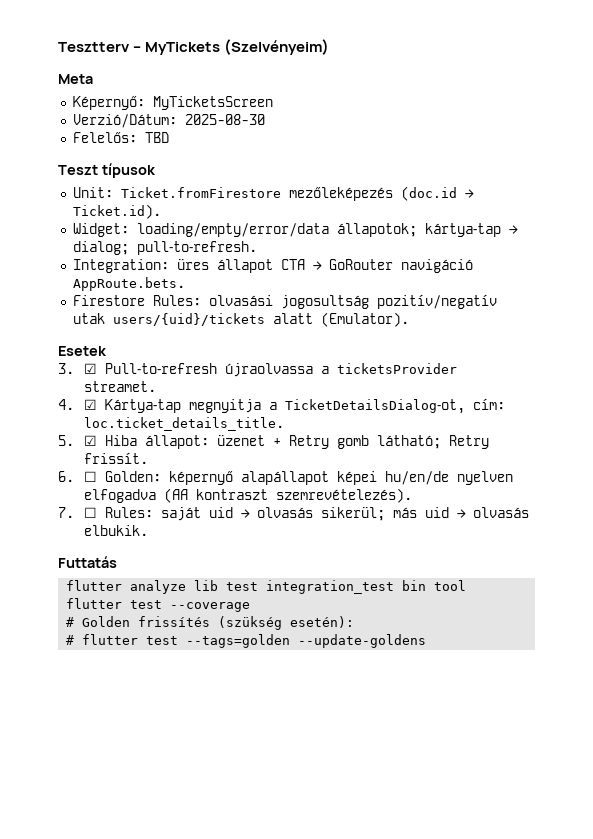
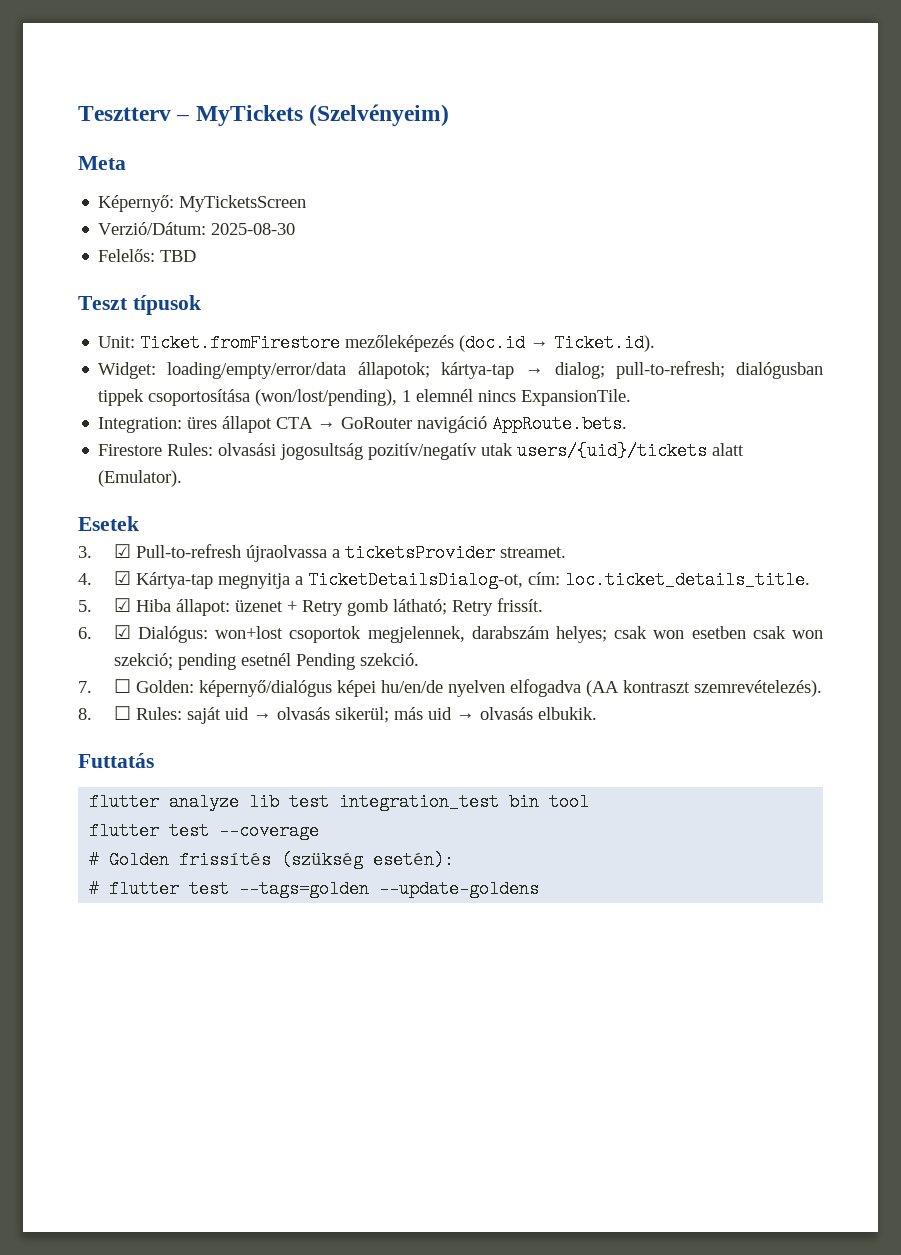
[136,241,257,255] pull‑to‑refresh. -> [615,361,823,379] [98,389,632,406] pull‑to‑refresh; dialógusban tippek csoportosítása (won/lost/pending), 1 elemnél nincs ExpansionTile.
[83,470,329,485] ☐ Golden: képernyő alapállapot -> [113,625,824,643] [113,653,419,670] [78,679,332,697] ☑ Dialógus: won+lost csoportok megjelennek, darabszám helyes; csak won esetben csak won szekció; pending esetnél Pending szekció. // 7. ☐ Golden: képernyő/dialógus
[58,507,74,518] 7. -> [78,708,92,720] 8.

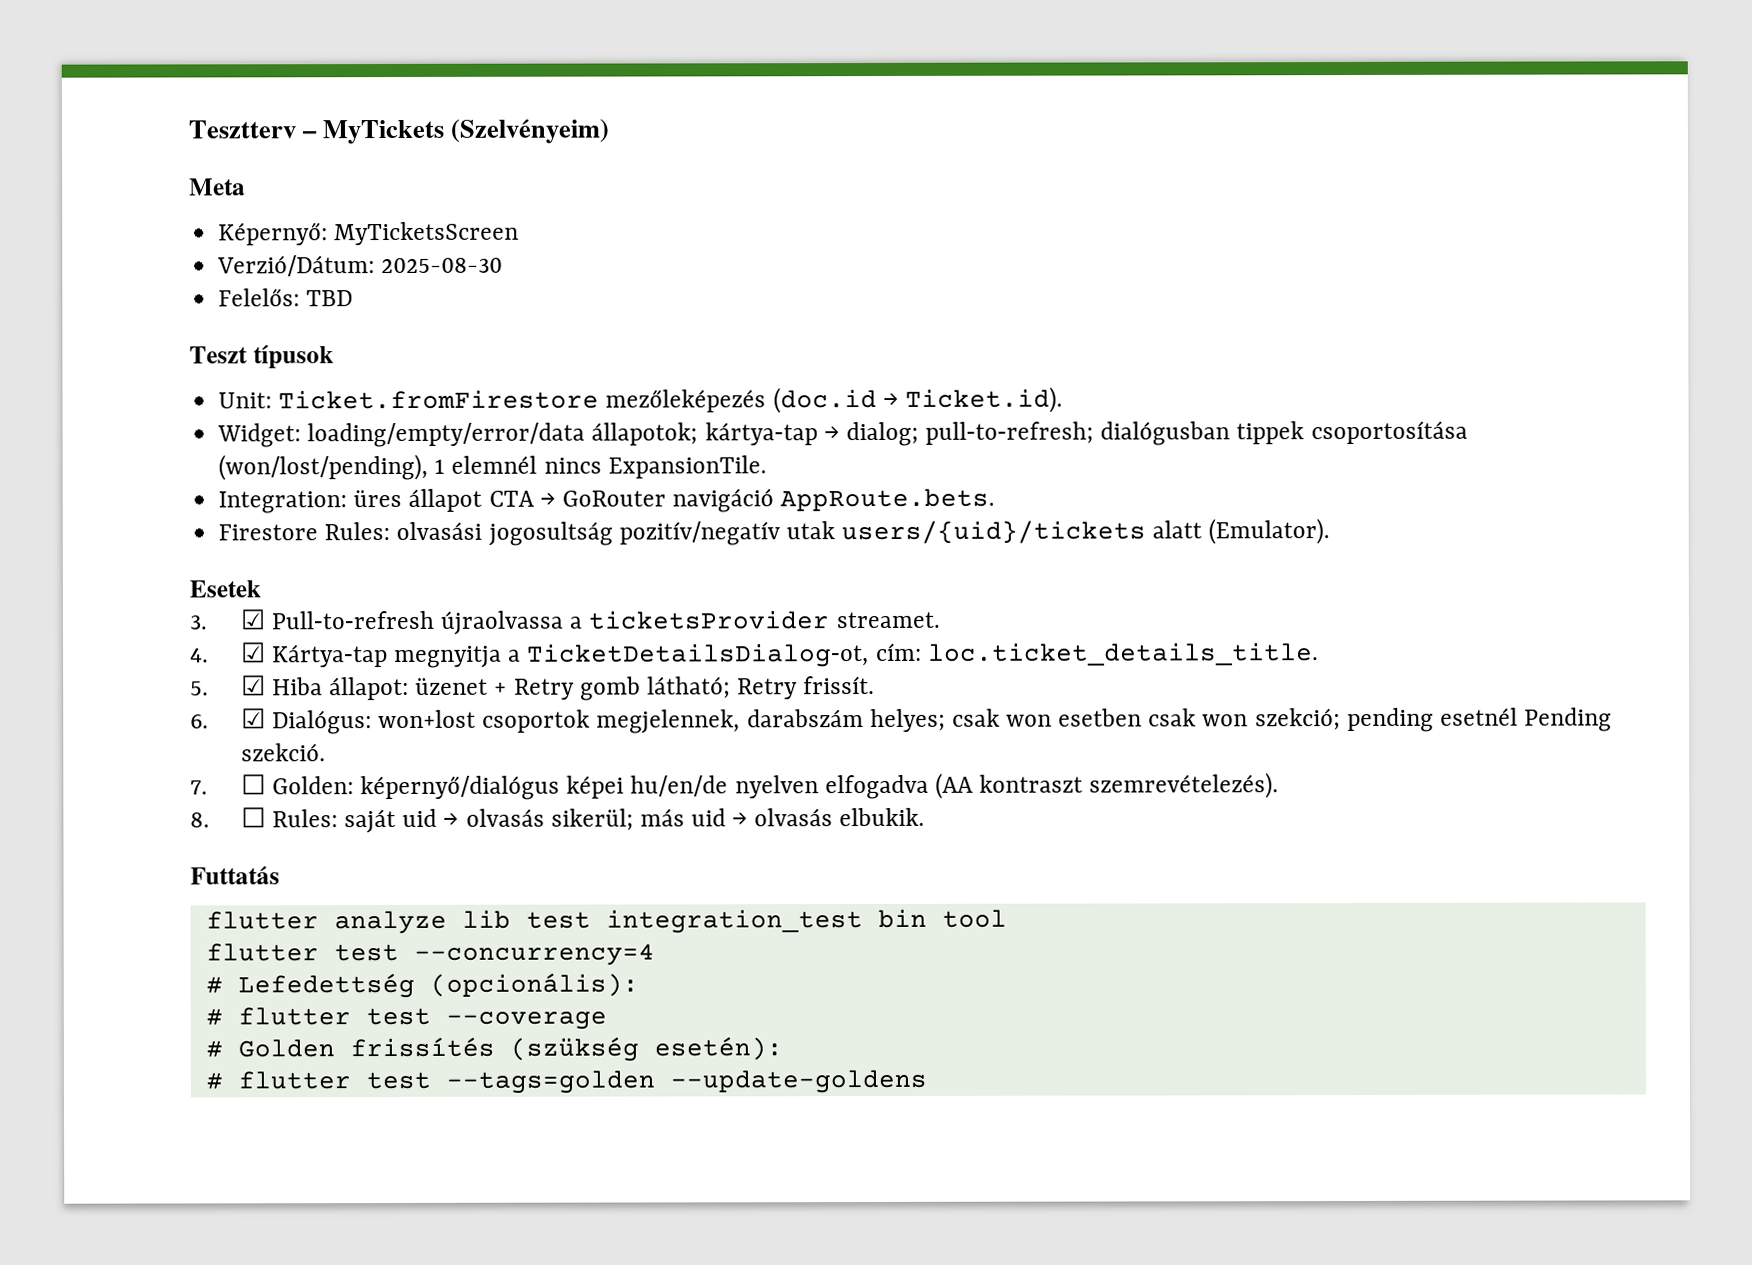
(210, 831) none -> [413,943,655,966] [205,972,639,999] [205,1007,431,1026] --concurrency=4 // # Lefedettség (opcionális): // # flutter test

